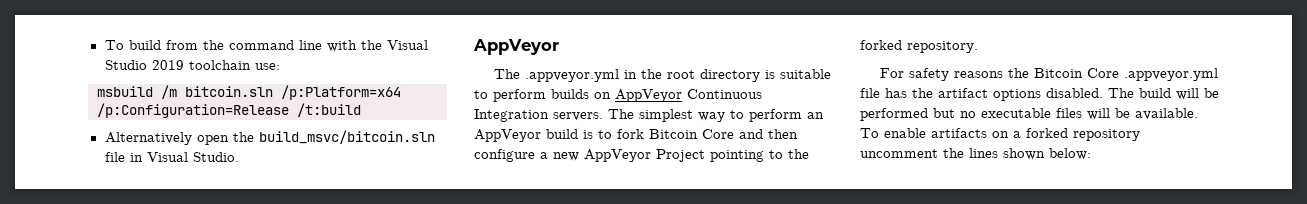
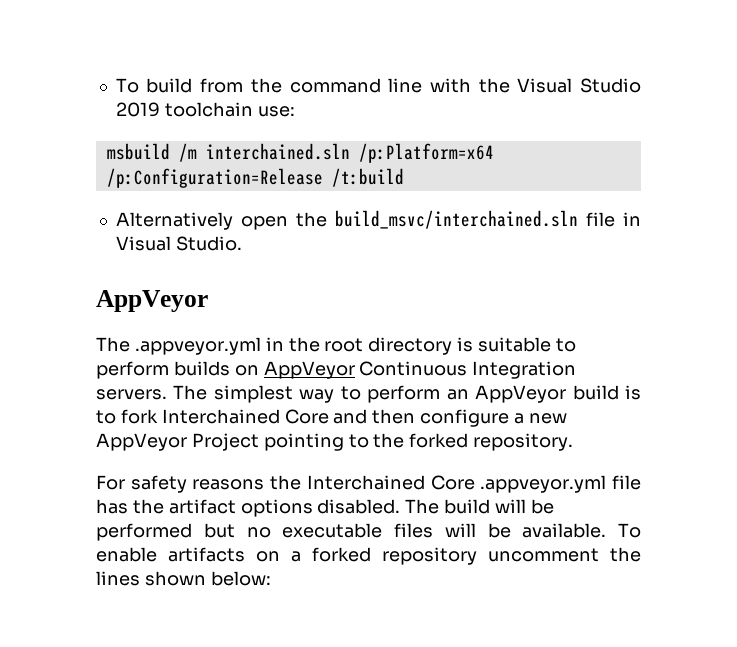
[185,86,273,97] bitcoin.sln -> [205,143,350,160] interchained.sln
[258,130,435,144] build_msvc/bitcoin.sln -> [334,210,578,229] build_msvc/interchained.sln
[649,129,698,139] Bitcoin -> [161,409,280,424] Interchained
[1033,68,1083,78] Bitcoin -> [306,475,425,490] Interchained

